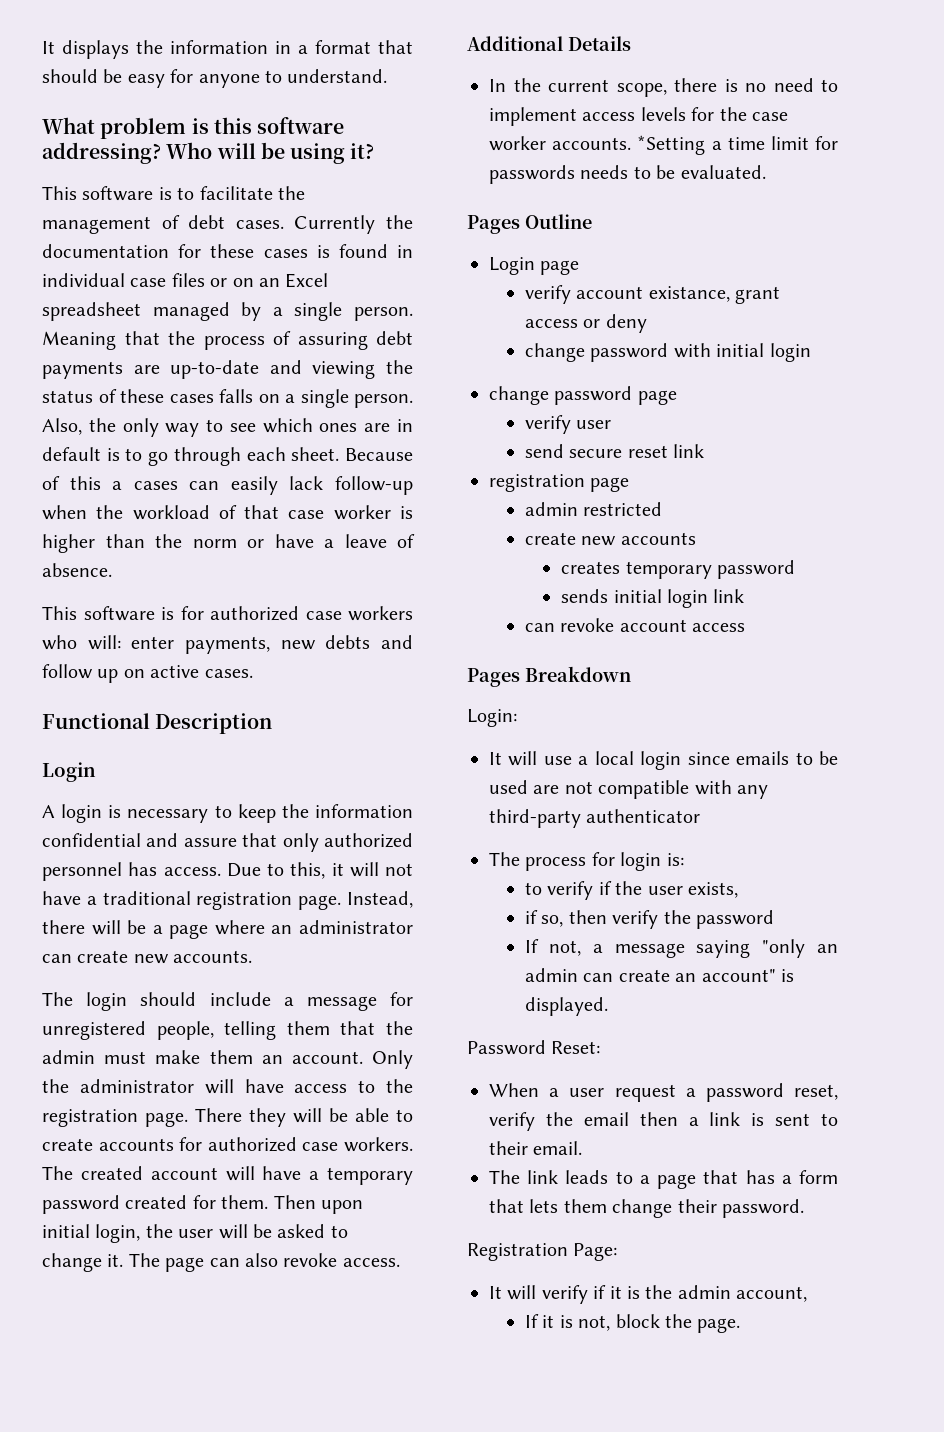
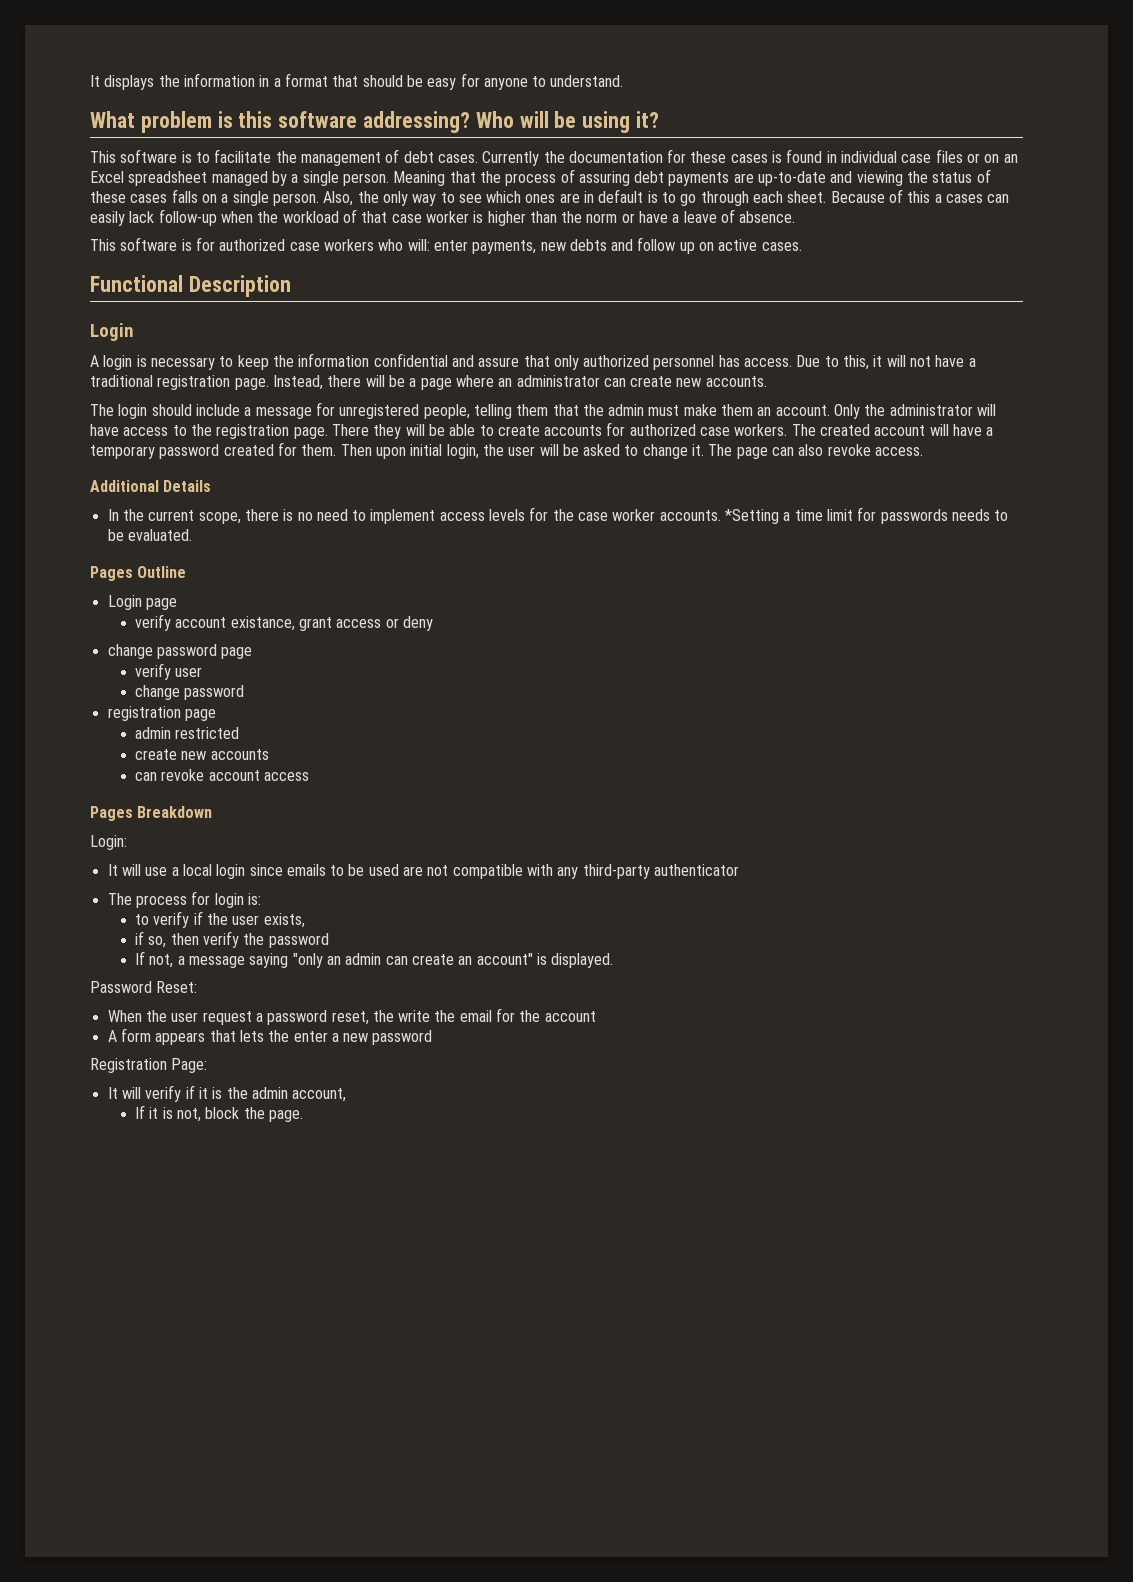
[525,343,811,362] // change password with initial login -> (434, 623) none
[525,444,705,458] send secure reset link -> [135,685,245,700] change password
[561,560,795,579] [561,589,745,608] // creates temporary password // sends initial login link -> (269, 754) none
[549,1088,560,1097] a -> [145,1010,167,1022] the
[489,1112,838,1131] [489,1141,583,1155] [489,1170,838,1189] [489,1199,804,1218] verify the email then a link is sent to their email. // The link leads to a page that has a form that lets them change their password. -> [372,1008,596,1022] [107,1028,433,1045] the write the email for the account // A form appears that lets the enter a new password

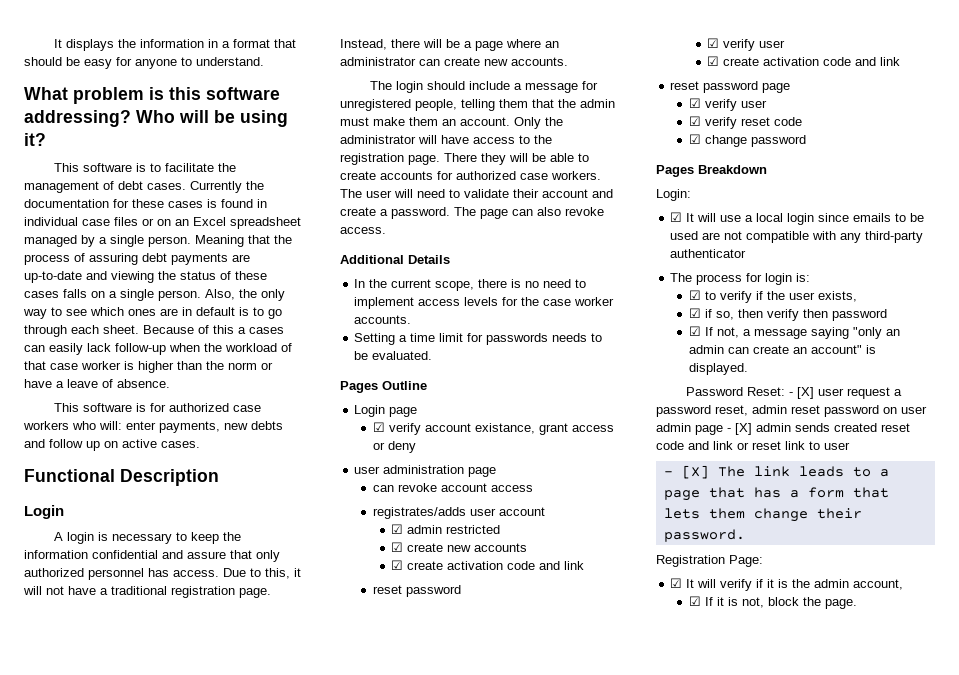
[820,424,994,436] [90,442,705,459] created account will have a temporary password created for them. Then upon initial login, the user will be asked to change it. -> [366,189,613,198] [340,207,450,219] user will need to validate their account and create a password.
[725,509,780,524] *Setting -> [354,333,396,345] // Setting
(177, 604) none -> [372,422,385,432] ☑
[107,644,253,659] [135,663,203,680] [135,685,245,700] [107,706,216,721] [135,727,240,739] [135,749,269,760] [135,769,310,781] change password page // verify user // change password // registration page // admin restricted // create new accounts // can revoke account access -> [354,465,497,477] [372,483,533,492] [372,507,545,519] [391,524,501,534] [391,542,528,552] [391,560,585,570] [372,585,461,597] [707,38,786,51] [707,56,901,66] [670,81,791,93] [688,98,767,111] [688,116,802,129] [688,134,806,147] user administration page // can revoke account access // registrates/adds user account // ☑ admin restricted // ☑ create new accounts // ☑ create activation code and link // reset password // ☑ verify user // ☑ create activation code and link // reset password page // ☑ verify user // ☑ verify reset code // ☑ change password
(127, 842) none -> [670,212,683,222] ☑
(261, 899) none -> [688,290,701,300] ☑
(305, 920) none -> [688,308,701,318] ☑
[243,933,329,948] the password // -> [802,309,887,321] [688,326,701,336] then password // ☑
[107,1010,167,1022] // When the -> [788,387,814,399] - [X]
[372,1008,596,1022] [107,1028,433,1045] the write the email for the account // A form appears that lets the enter a new password -> [752,405,927,417] [656,423,910,435] [656,441,850,450] [663,465,889,479] [663,487,889,501] [663,508,862,522] [663,529,745,542] admin reset password on user admin page - [X] admin sends created reset code and link or reset link to user // - [X] The link leads to a page that has a form that lets them change their password.
(208, 1065) none -> [670,578,683,588] ☑
(347, 1095) none -> [688,596,701,606] ☑

